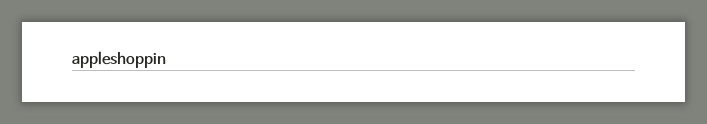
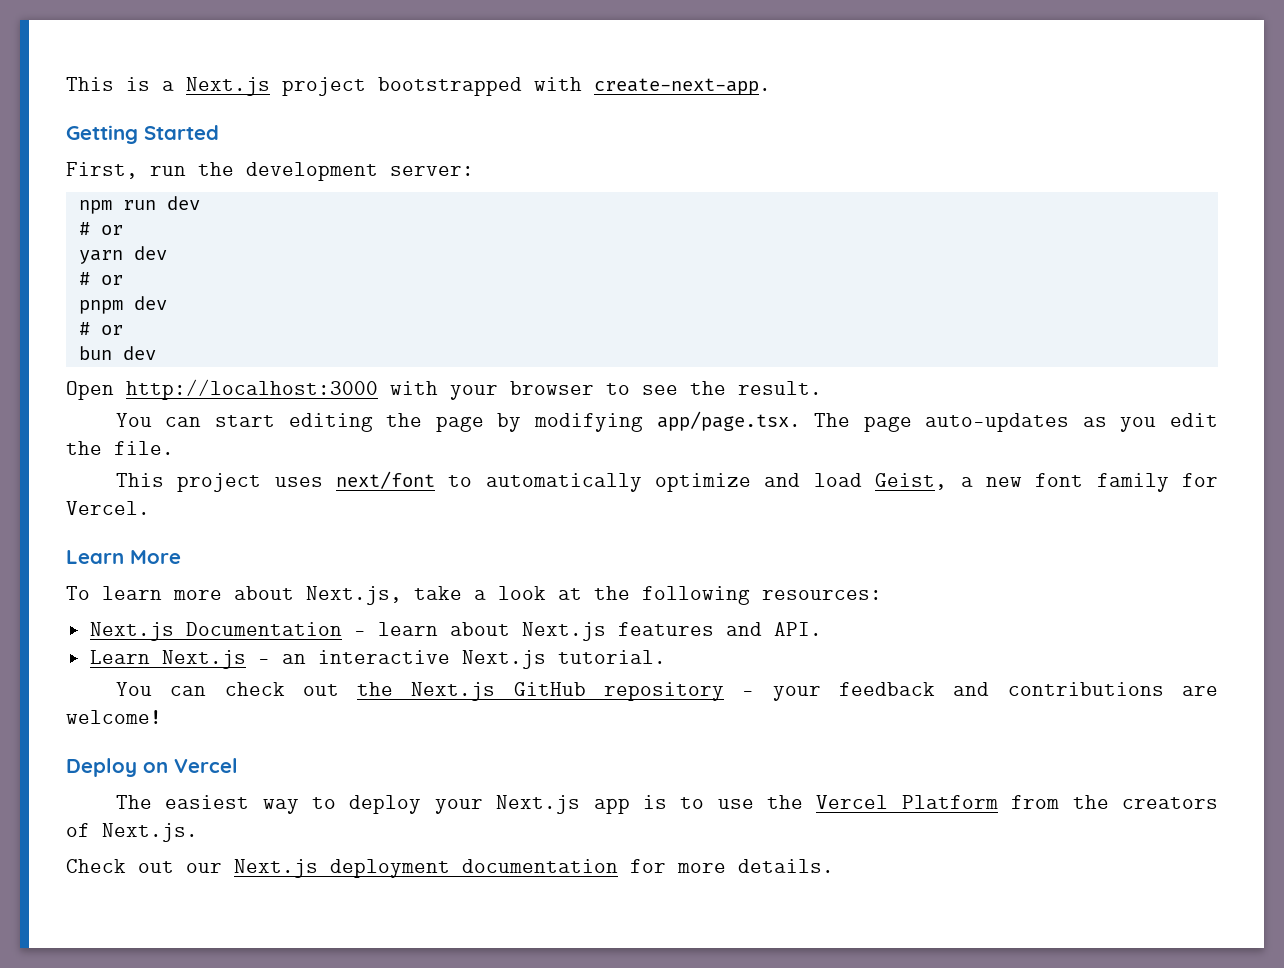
[72,51,166,68] appleshoppin -> [66,77,771,96] [66,125,219,144] [66,162,474,181] [78,196,200,214] [78,222,123,235] [78,246,167,264] [78,272,123,285] [78,296,167,314] [78,322,123,335] [78,346,156,360] [66,379,822,400] [115,411,1218,432] [66,441,174,455] [115,471,1218,492] [66,501,150,515] [66,550,181,564] [66,586,882,605] [89,622,822,641] [89,650,666,669] [115,682,1218,701] [66,710,162,724] [66,758,238,777] [115,795,1219,814] [66,823,198,842] [66,859,834,878] This is a Next.js project bootstrapped with create-next-app. // Getting Started // First, run the development server: // npm run dev // # or // yarn dev // # or // pnpm dev // # or // bun dev // Open http://localhost:3000 with your browser to see the result. // You can start editing the page by modifying app/page.tsx. The page auto-updates as you edit the file. // This project uses next/font to automatically optimize and load Geist, a new font family for Vercel. // Learn More // To learn more about Next.js, take a look at the following resources: // Next.js Documentation - learn about Next.js features and API. // Learn Next.js - an interactive Next.js tutorial. // You can check out the Next.js GitHub repository - your feedback and contributions are welcome! // Deploy on Vercel // The easiest way to deploy your Next.js app is to use the Vercel Platform from the creators of Next.js. // Check out our Next.js deployment documentation for more details.

